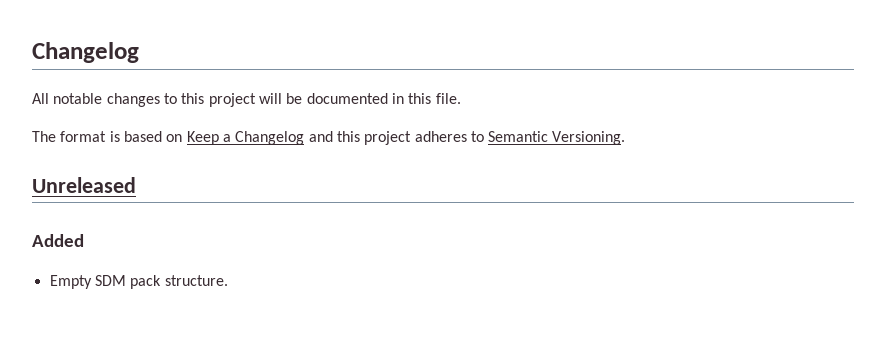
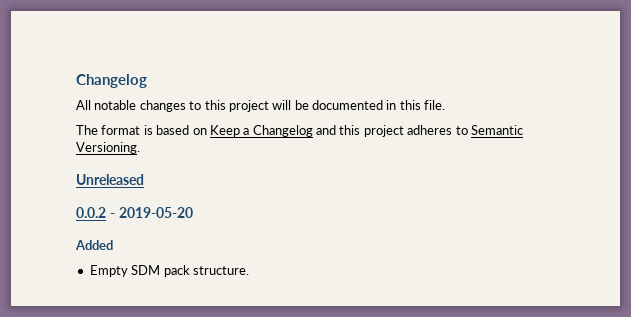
(136, 185) none -> [76,207,193,218] // 0.0.2 - 2019-05-20

